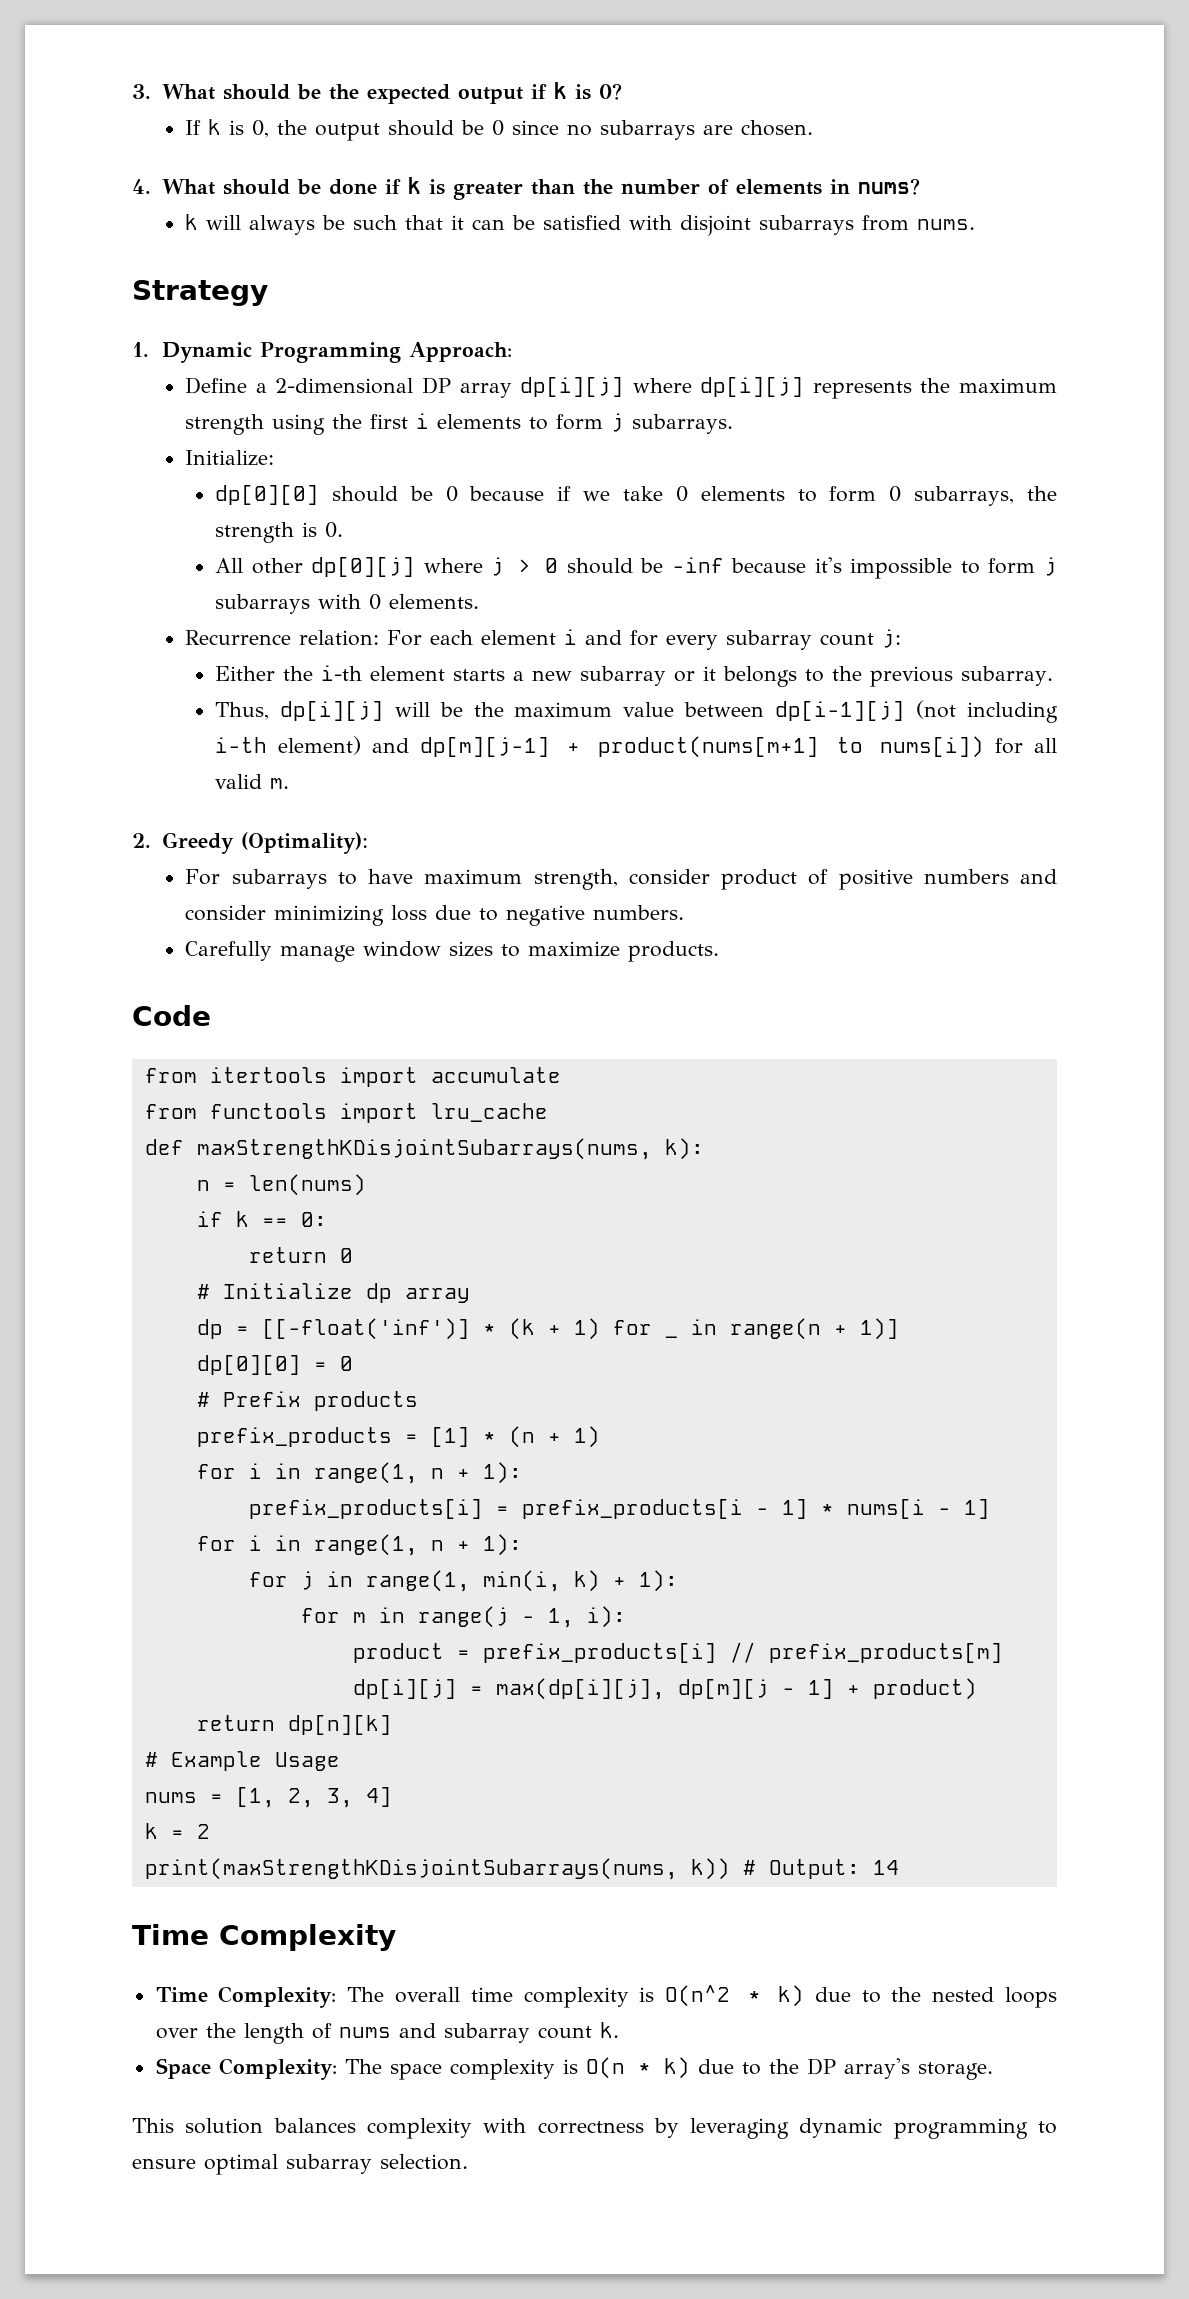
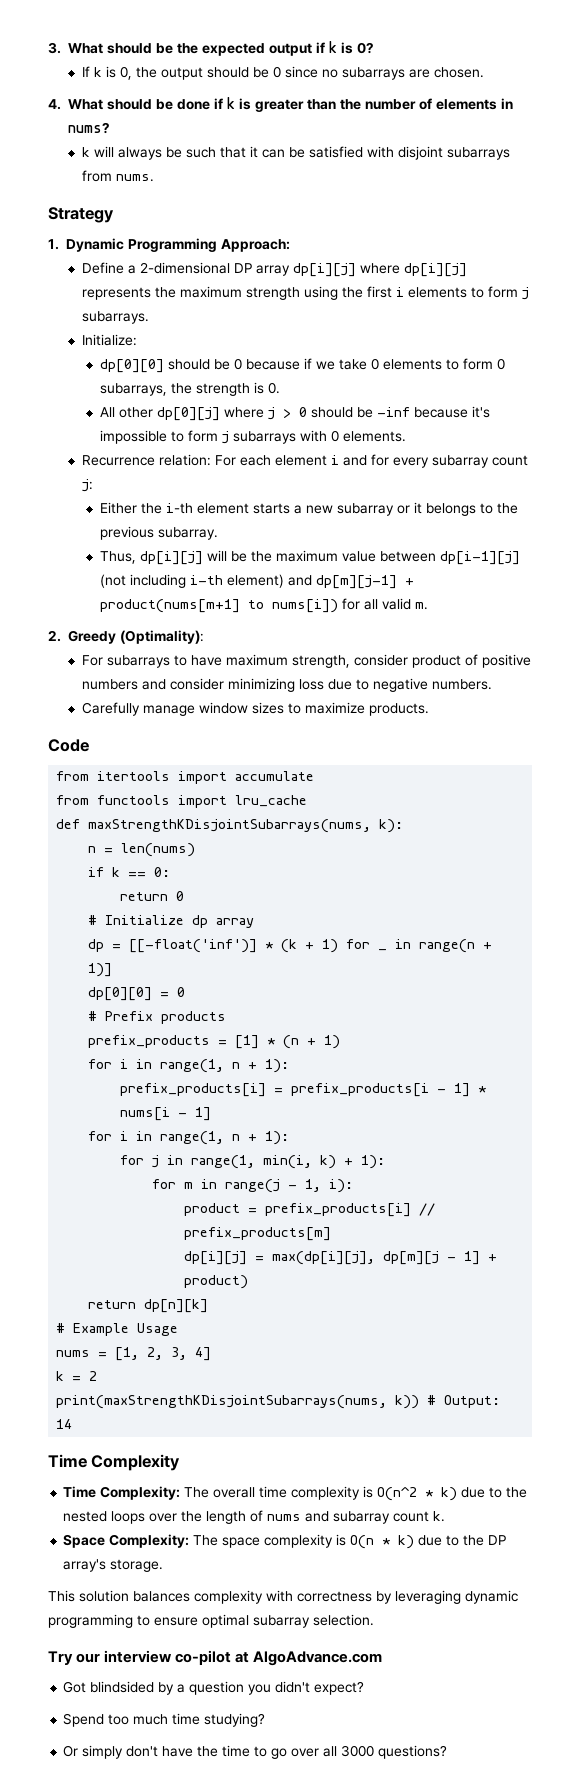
(468, 2162) none -> [48,1650,383,1666] [63,1681,365,1695] [63,1713,266,1727] [63,1745,448,1759] // Try our interview co-pilot at AlgoAdvance.com // Got blindsided by a question you didn't expect? // Spend too much time studying? // Or simply don't have the time to go over all 3000 questions?

